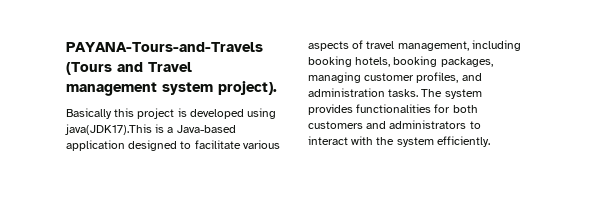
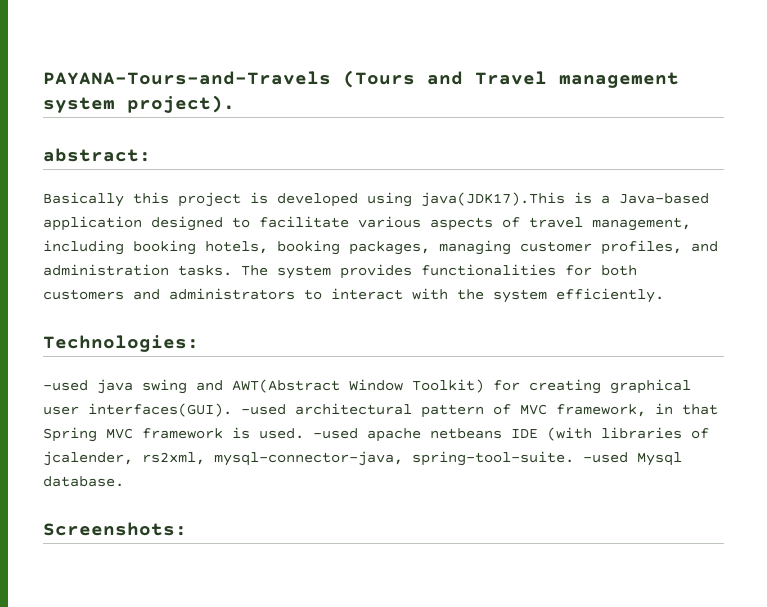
(277, 88) none -> [43,148,151,162] // abstract:
(490, 141) none -> [43,335,199,352] [43,379,691,394] [43,403,718,418] [43,427,709,442] [43,451,682,466] [43,476,124,487] [43,522,187,536] // Technologies: // -used java swing and AWT(Abstract Window Toolkit) for creating graphical user interfaces(GUI). -used architectural pattern of MVC framework, in that Spring MVC framework is used. -used apache netbeans IDE (with libraries of jcalender, rs2xml, mysql-connector-java, spring-tool-suite. -used Mysql database. // Screenshots:

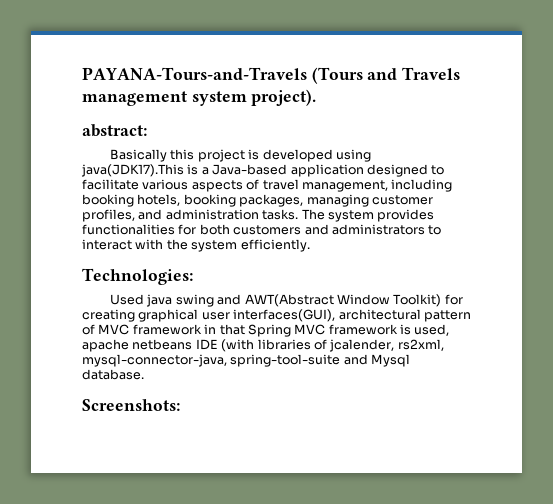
[475,71,547,85] Travel -> [402,67,461,80] Travels
[43,380,88,391] -used -> [110,294,145,305] Used
[88,403,286,417] interfaces(GUI). -used -> [233,309,336,322] interfaces(GUI),
[556,404,646,417] framework, -> [132,324,202,335] framework
[259,428,358,439] used. -used -> [414,324,450,336] used,
[412,451,628,466] spring-tool-suite. -used -> [230,354,368,367] spring-tool-suite and

